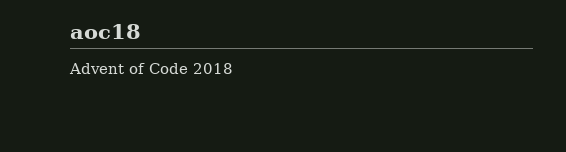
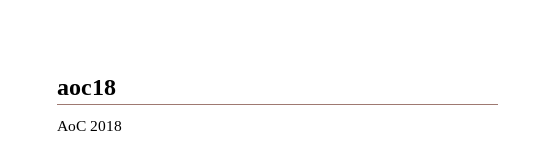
[69,63,188,74] Advent of Code -> [57,121,86,131] AoC

